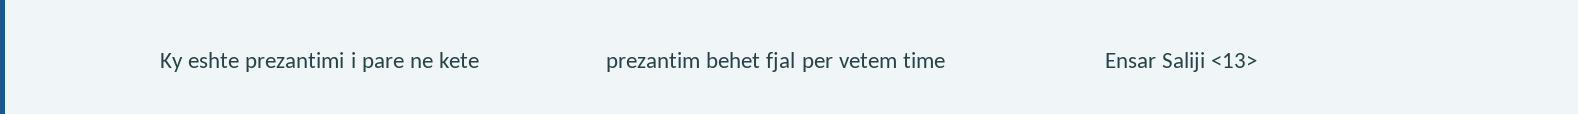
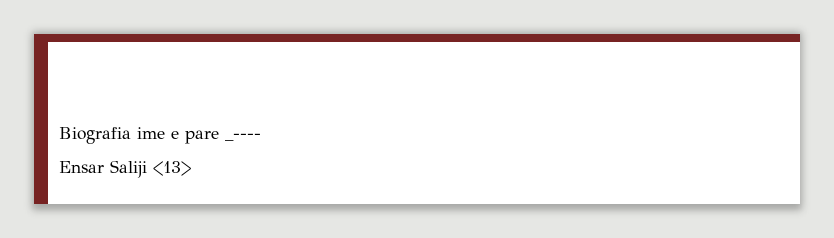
[160,52,946,72] Ky eshte prezantimi i pare ne kete prezantim behet fjal per vetem time -> [59,127,261,144] Biografia ime e pare _----

